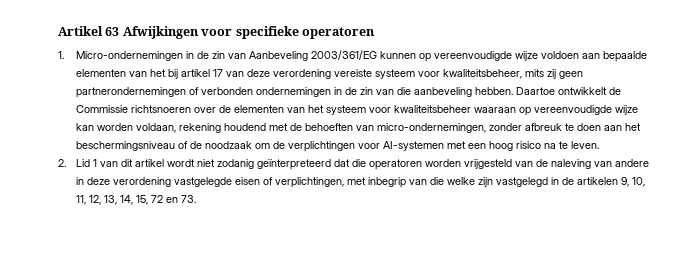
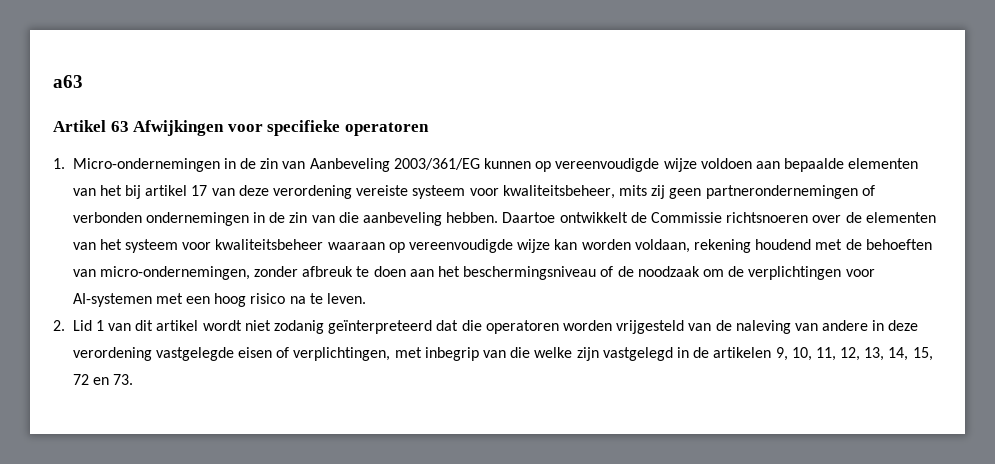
(58, 31) none -> [53,75,83,88] a63 //

